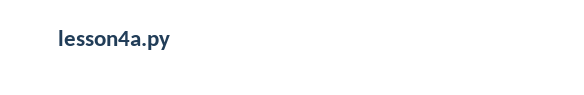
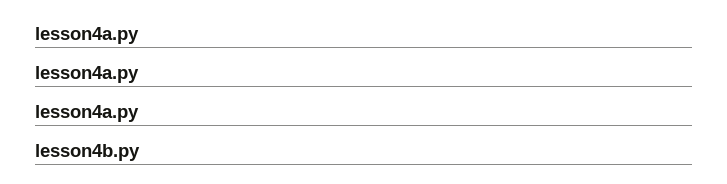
[58,30,170,50] lesson4a.py -> [35,27,139,44] [35,66,139,83] [35,105,139,122] [35,144,140,161] lesson4a.py // lesson4a.py // lesson4a.py // lesson4b.py

